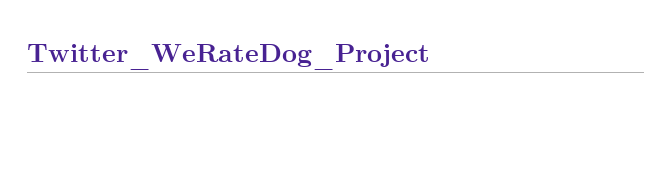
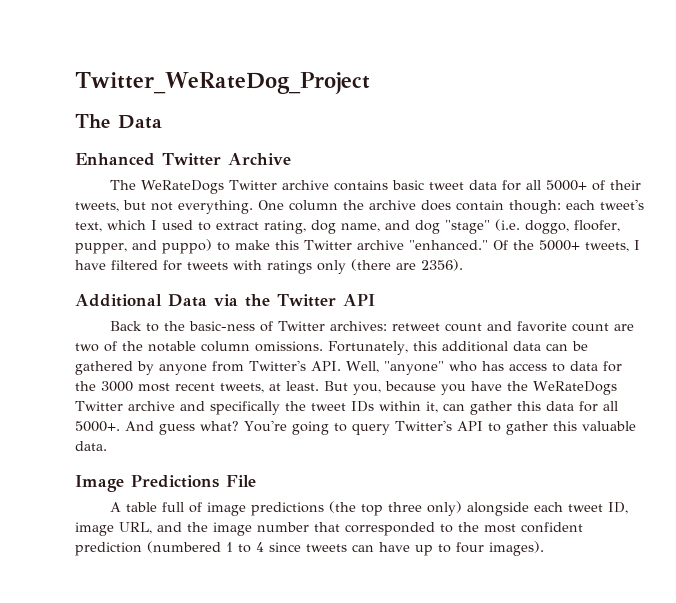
(430, 57) none -> [75,114,162,129] [75,153,291,166] [109,180,642,194] [75,199,644,214] [75,219,620,234] [75,239,640,254] [75,259,463,274] [75,294,375,307] [109,321,635,332] [75,341,588,355] [75,360,622,375] [75,381,617,395] [75,401,618,415] [75,420,636,435] [75,441,107,451] [75,475,256,492] [109,501,628,516] [75,522,583,536] [75,541,544,556] // The Data // Enhanced Twitter Archive // The WeRateDogs Twitter archive contains basic tweet data for all 5000+ of their tweets, but not everything. One column the archive does contain though: each tweet's text, which I used to extract rating, dog name, and dog "stage" (i.e. doggo, floofer, pupper, and puppo) to make this Twitter archive "enhanced." Of the 5000+ tweets, I have filtered for tweets with ratings only (there are 2356). // Additional Data via the Twitter API // Back to the basic-ness of Twitter archives: retweet count and favorite count are two of the notable column omissions. Fortunately, this additional data can be gathered by anyone from Twitter's API. Well, "anyone" who has access to data for the 3000 most recent tweets, at least. But you, because you have the WeRateDogs Twitter archive and specifically the tweet IDs within it, can gather this data for all 5000+. And guess what? You're going to query Twitter's API to gather this valuable data. // Image Predictions File // A table full of image predictions (the top three only) alongside each tweet ID, image URL, and the image number that corresponded to the most confident prediction (numbered 1 to 4 since tweets can have up to four images).

